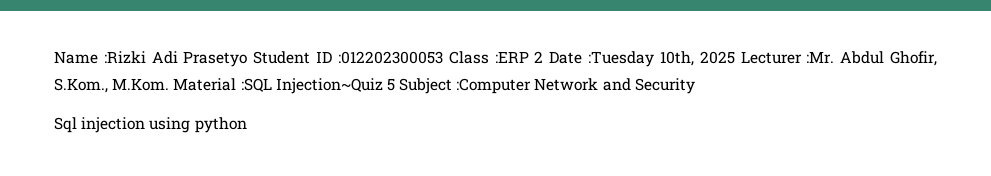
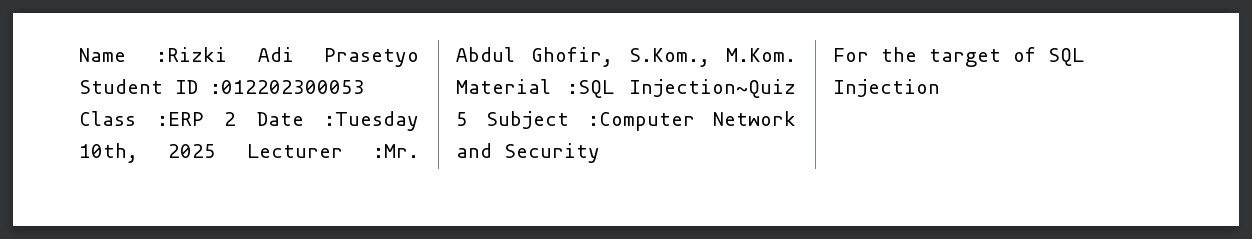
[54,117,247,133] Sql injection using python -> [833,47,1084,67] [833,79,940,97] For the target of SQL Injection

